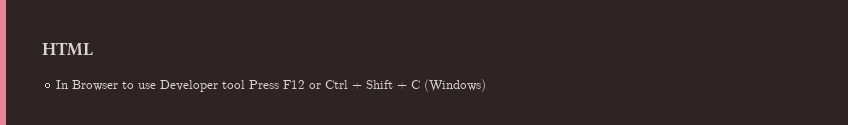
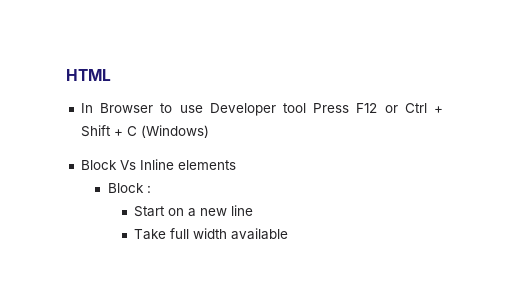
(487, 85) none -> [80,159,236,170] [107,183,151,193] [134,205,254,217] [134,228,289,240] // Block Vs Inline elements // Block : // Start on a new line // Take full width available

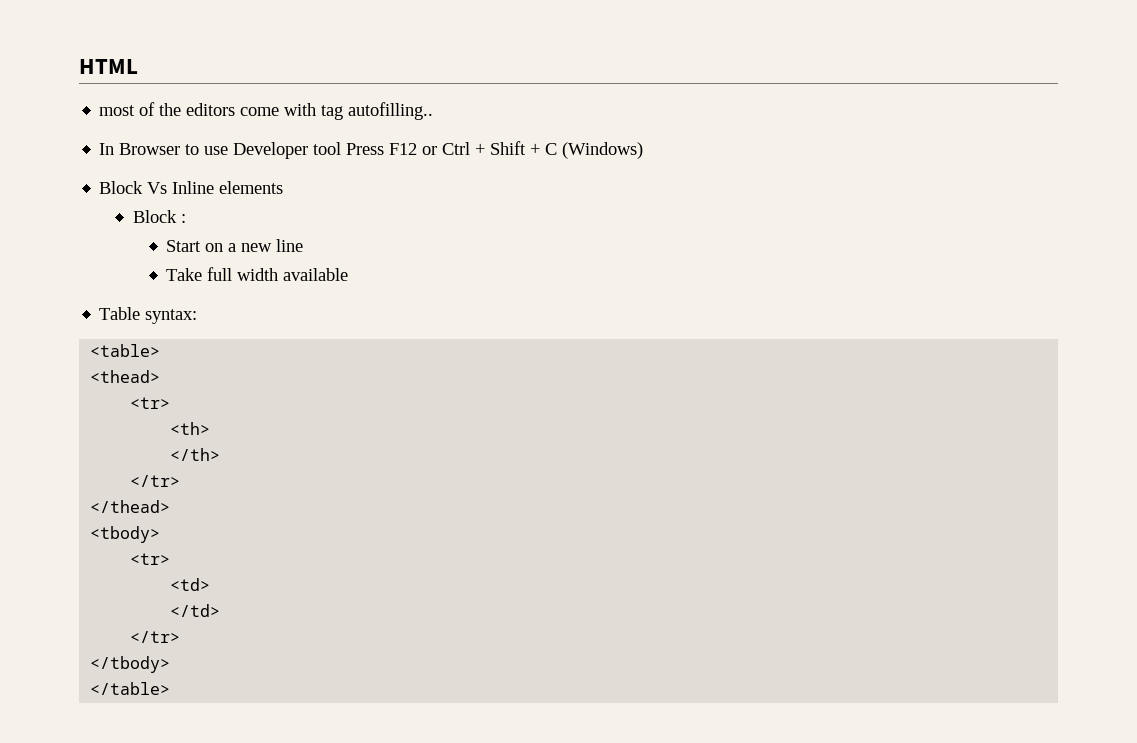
(111, 75) none -> [99,102,434,120] // most of the editors come with tag autofilling..
(289, 234) none -> [99,307,198,324] [90,344,161,357] [90,370,161,383] [130,397,171,409] [170,422,211,435] [170,448,221,461] [130,475,181,487] [90,500,171,513] [90,526,161,543] [130,553,171,565] [170,578,211,591] [170,604,221,617] [130,631,181,643] [90,656,171,673] [90,682,171,695] // Table syntax: // <table> // <thead> // <tr> // <th> // </th> // </tr> // </thead> // <tbody> // <tr> // <td> // </td> // </tr> // </tbody> // </table>

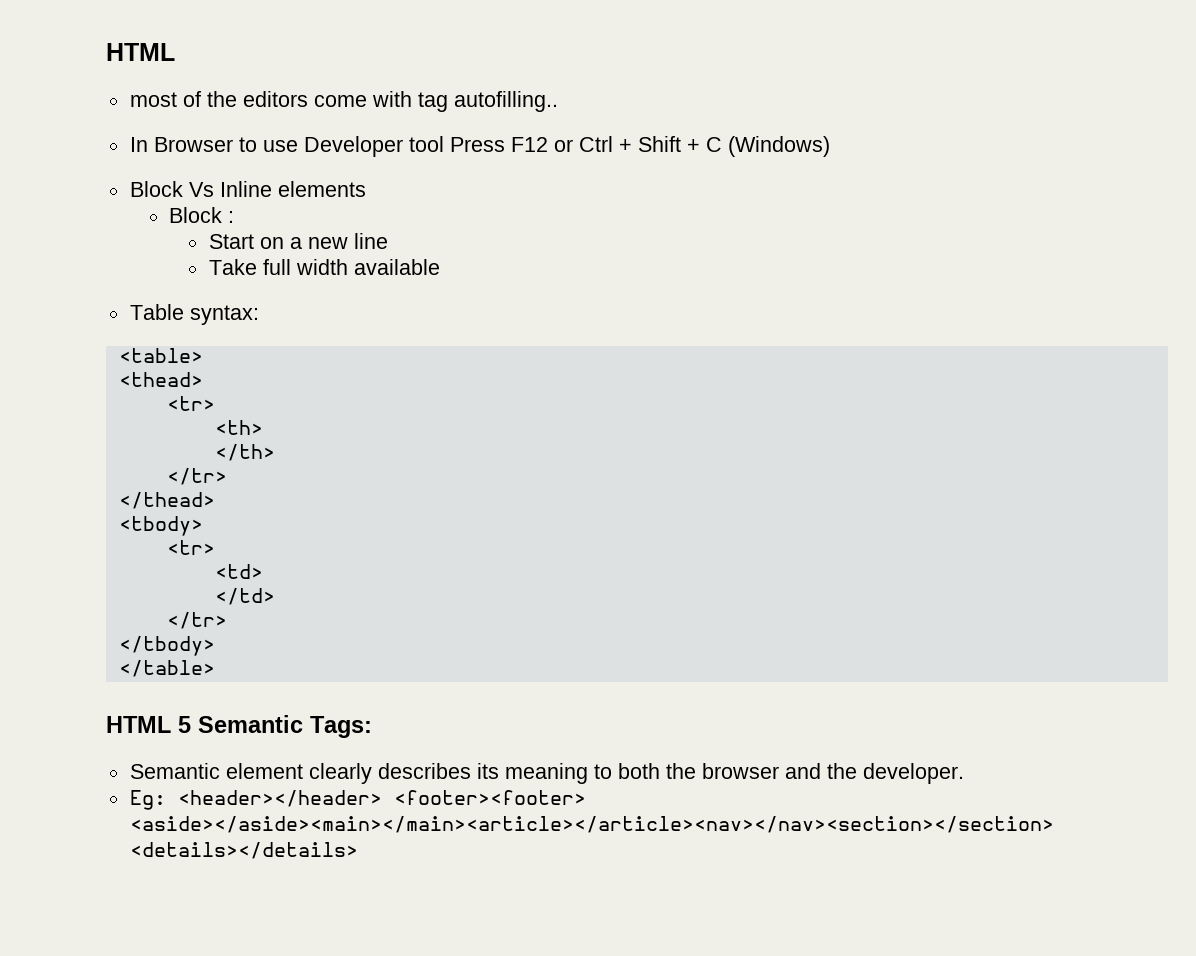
(171, 688) none -> [106,715,372,738] [129,763,964,784] [129,790,586,810] [129,816,1054,833] [129,842,358,859] // HTML 5 Semantic Tags: // Semantic element clearly describes its meaning to both the browser and the developer. // Eg: <header></header> <footer><footer> <aside></aside><main></main><article></article><nav></nav><section></section> <details></details>

